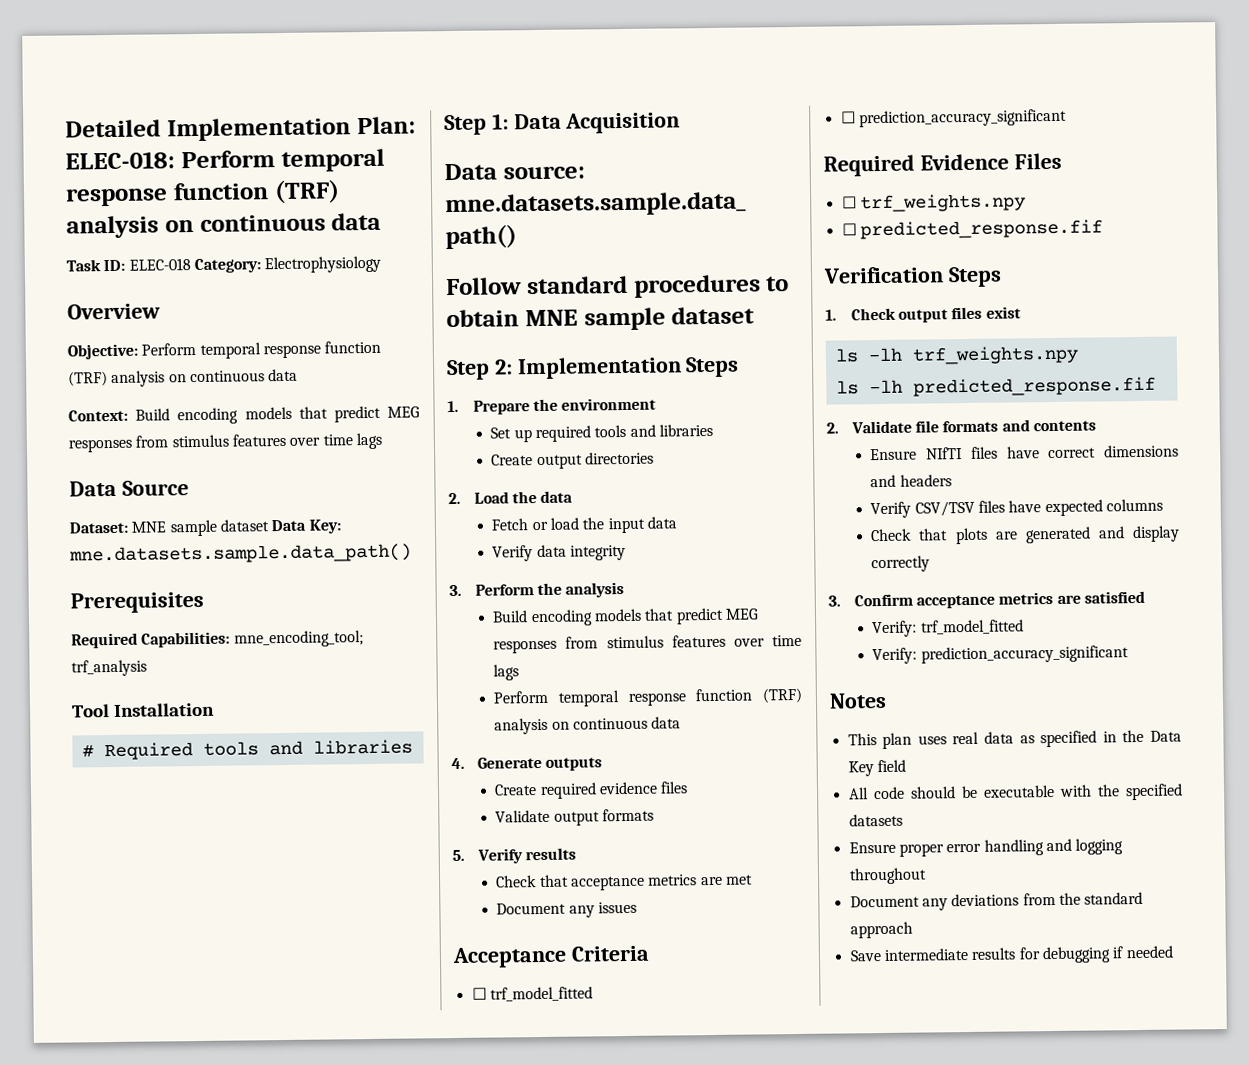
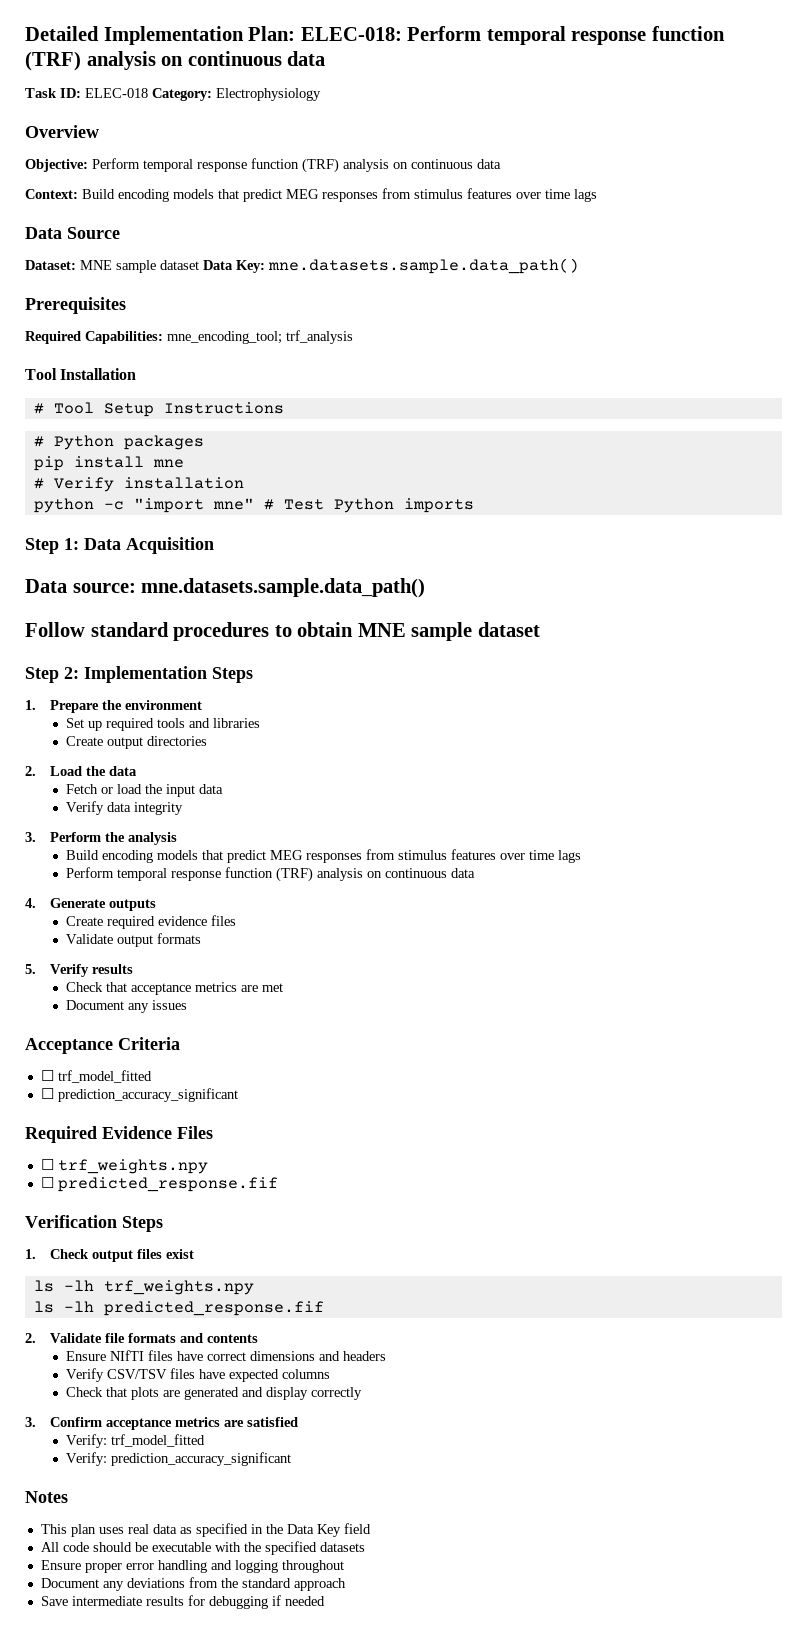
[103,739,413,761] Required tools and libraries -> [53,402,284,417] [33,435,204,450] [33,456,184,471] [33,477,244,492] [33,498,474,513] Tool Setup Instructions // # Python packages // pip install mne // # Verify installation // python -c "import mne" # Test Python imports

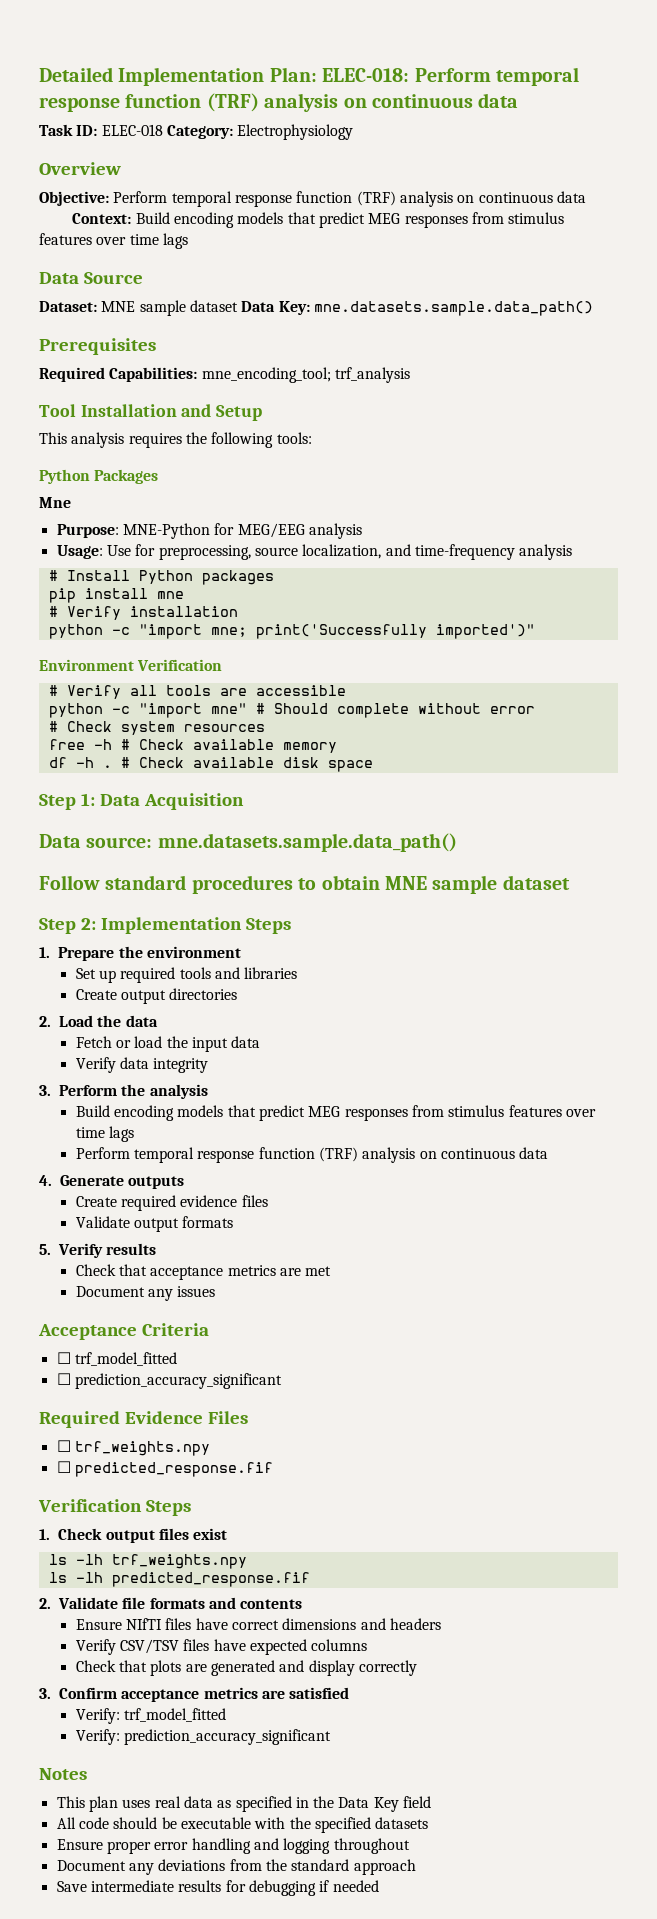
[33,402,284,417] [33,436,44,447] // # Tool Setup Instructions // # -> [181,404,263,421] [39,432,312,448] [39,469,159,484] [39,497,71,508] [56,523,362,539] [56,544,573,560] [48,570,130,581] and Setup // This analysis requires the following tools: // Python Packages // Mne // Purpose: MNE-Python for MEG/EEG analysis // Usage: Use for preprocessing, source localization, and time-frequency analysis // # Install
(244, 483) none -> [48,624,535,639] [39,659,223,671] [48,685,346,699] // python -c "import mne; print('Successfully imported')" // Environment Verification // # Verify all tools are accessible
[283,498,474,513] Test Python imports -> [273,703,535,718] [48,721,265,735] [48,739,337,753] [48,757,373,772] Should complete without error // # Check system resources // free -h # Check available memory // df -h . # Check available disk space

